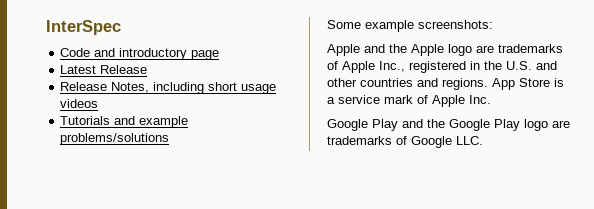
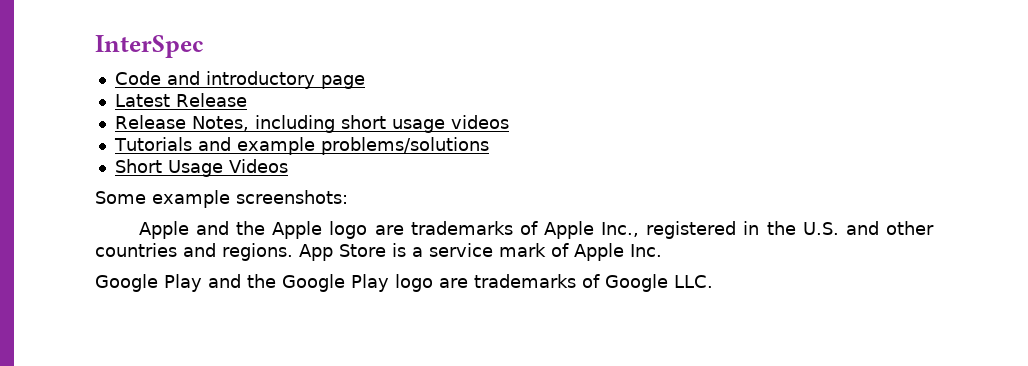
(170, 139) none -> [114,159,288,177] // Short Usage Videos

